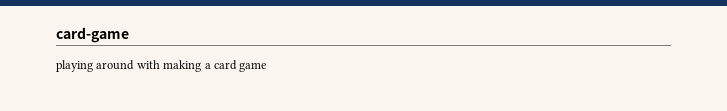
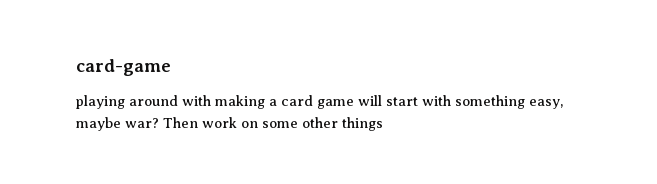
(268, 67) none -> [358,95,563,109] [76,117,383,131] will start with something easy, maybe war? Then work on some other things

